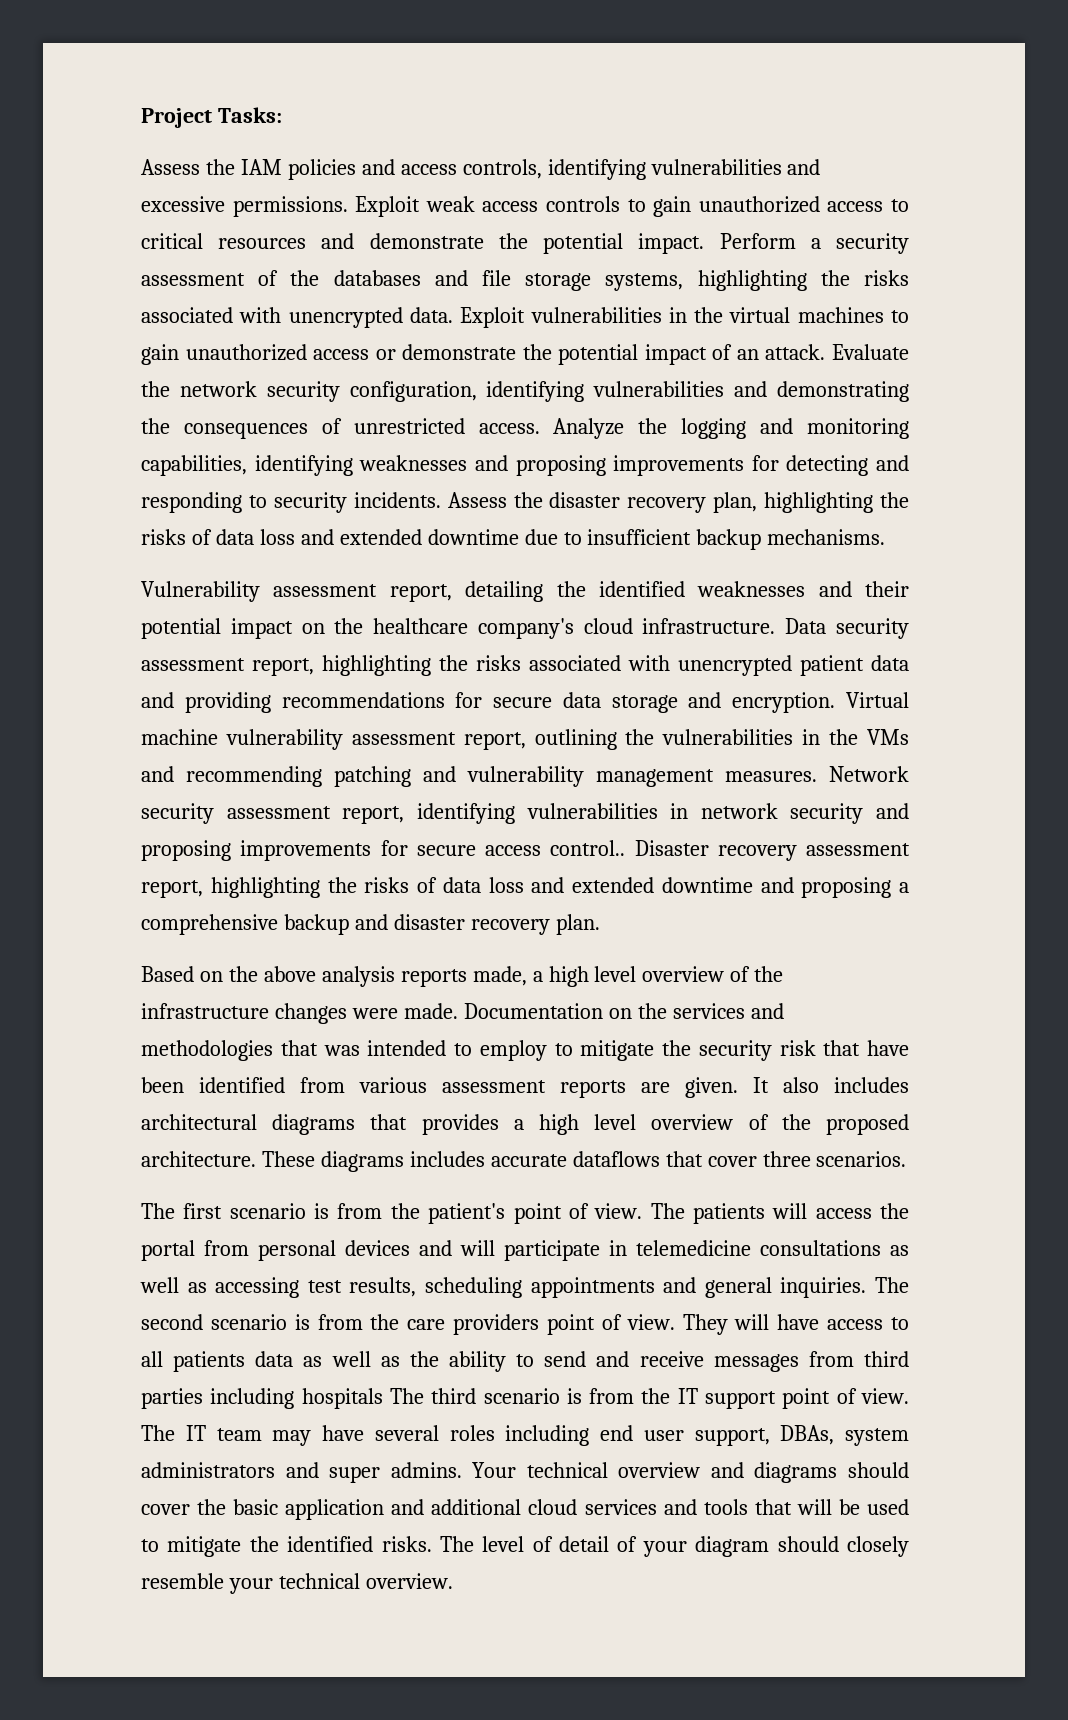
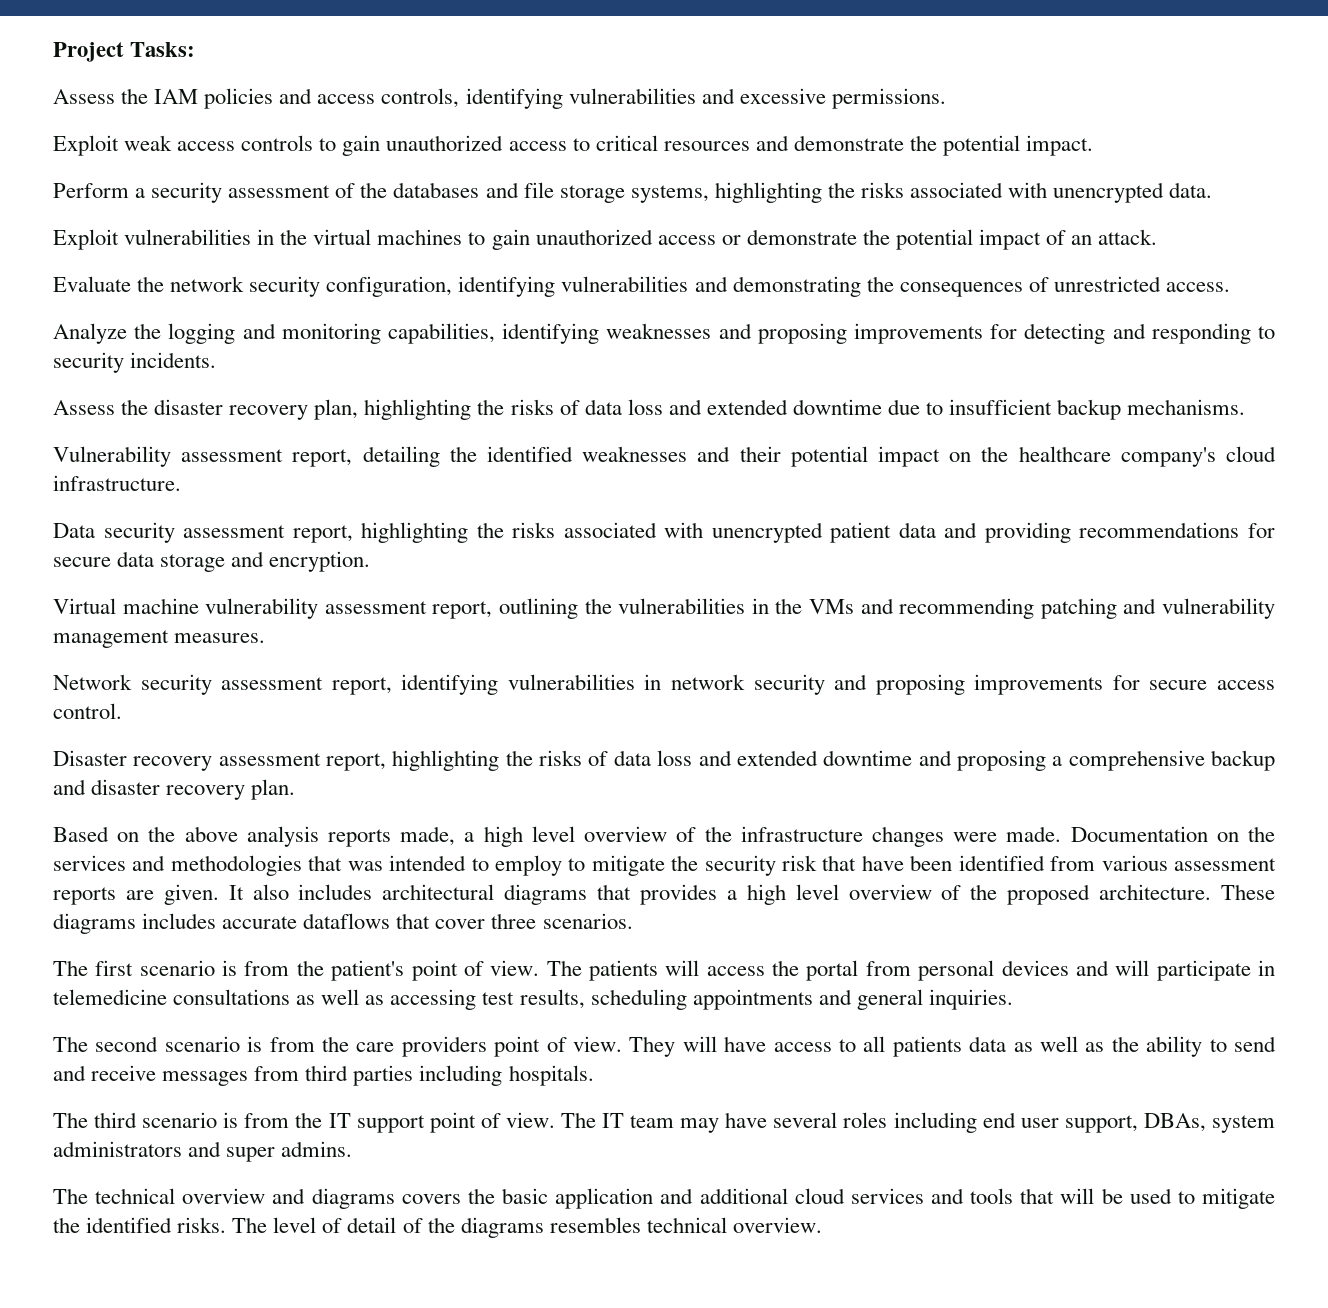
(348, 206) none -> (946, 98) //
(705, 243) none -> (1094, 145) //
(453, 315) none -> (1213, 190) //
(826, 352) none -> (1158, 237) //
(540, 428) none -> (1230, 287) //
(441, 500) none -> (217, 360) //
(776, 626) none -> (181, 483) //
(836, 702) none -> (371, 561) //
(817, 776) none -> (266, 638) //
[550,840,626,856] control.. -> [53,703,122,719] control. //
(867, 1287) none -> (1013, 999) //
[301,1388,383,1409] hospitals -> [508,1065,594,1086] hospitals. //
[472,1462,517,1478] Your -> [53,1188,88,1204] // The
[847,1462,909,1478] [141,1504,190,1515] should cover -> [401,1194,461,1204] covers
[642,1536,909,1557] [141,1573,273,1594] your diagram should closely resemble your -> [427,1217,641,1238] the diagrams resembles

